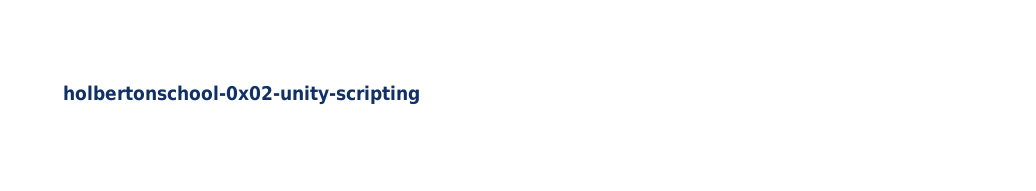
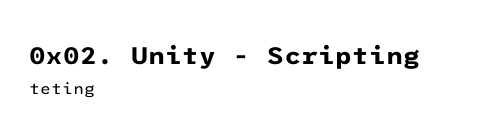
[63,85,420,105] holbertonschool-0x02-unity-scripting -> [29,44,420,69] [29,82,95,98] 0x02. Unity - Scripting // teting

